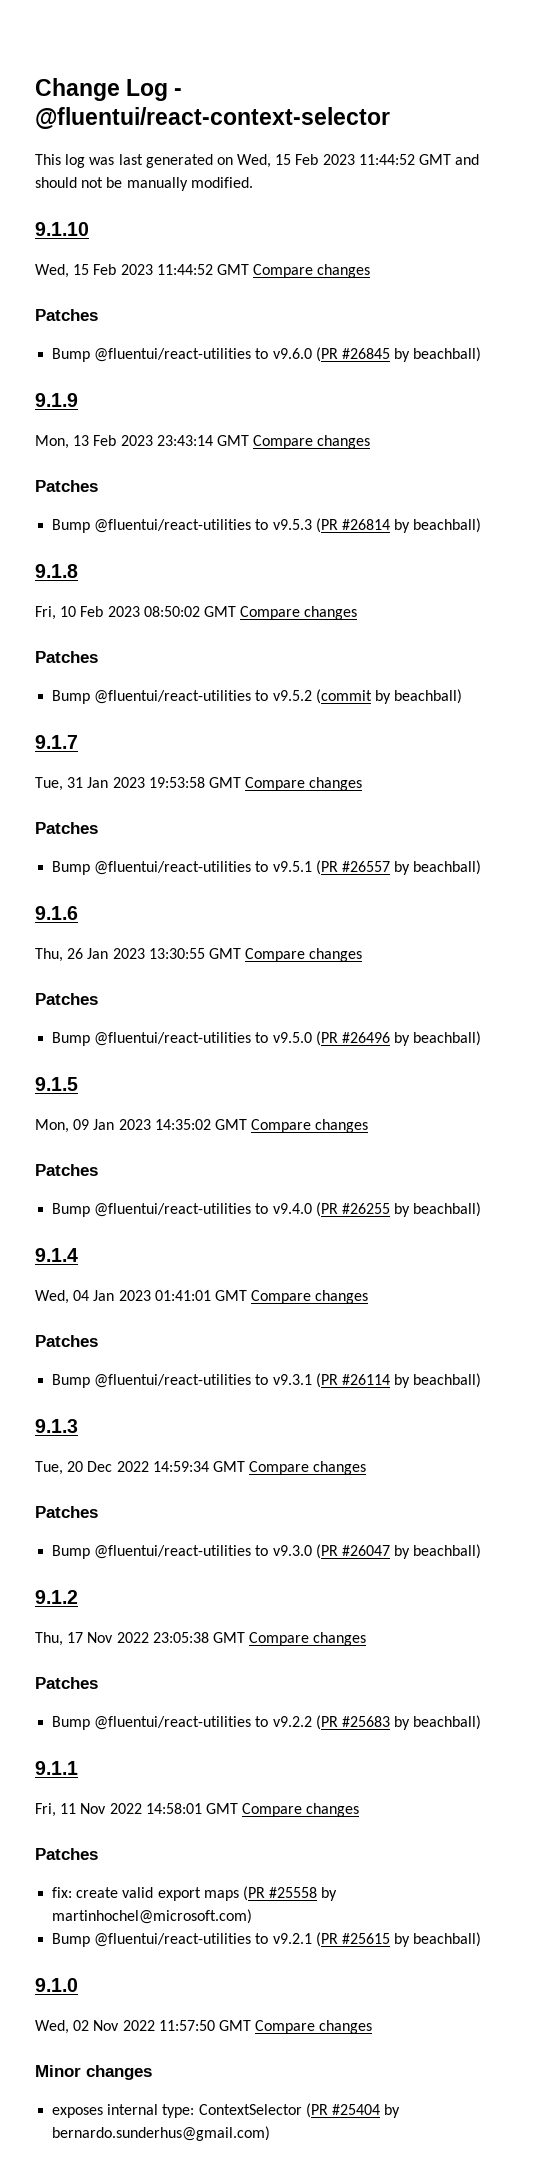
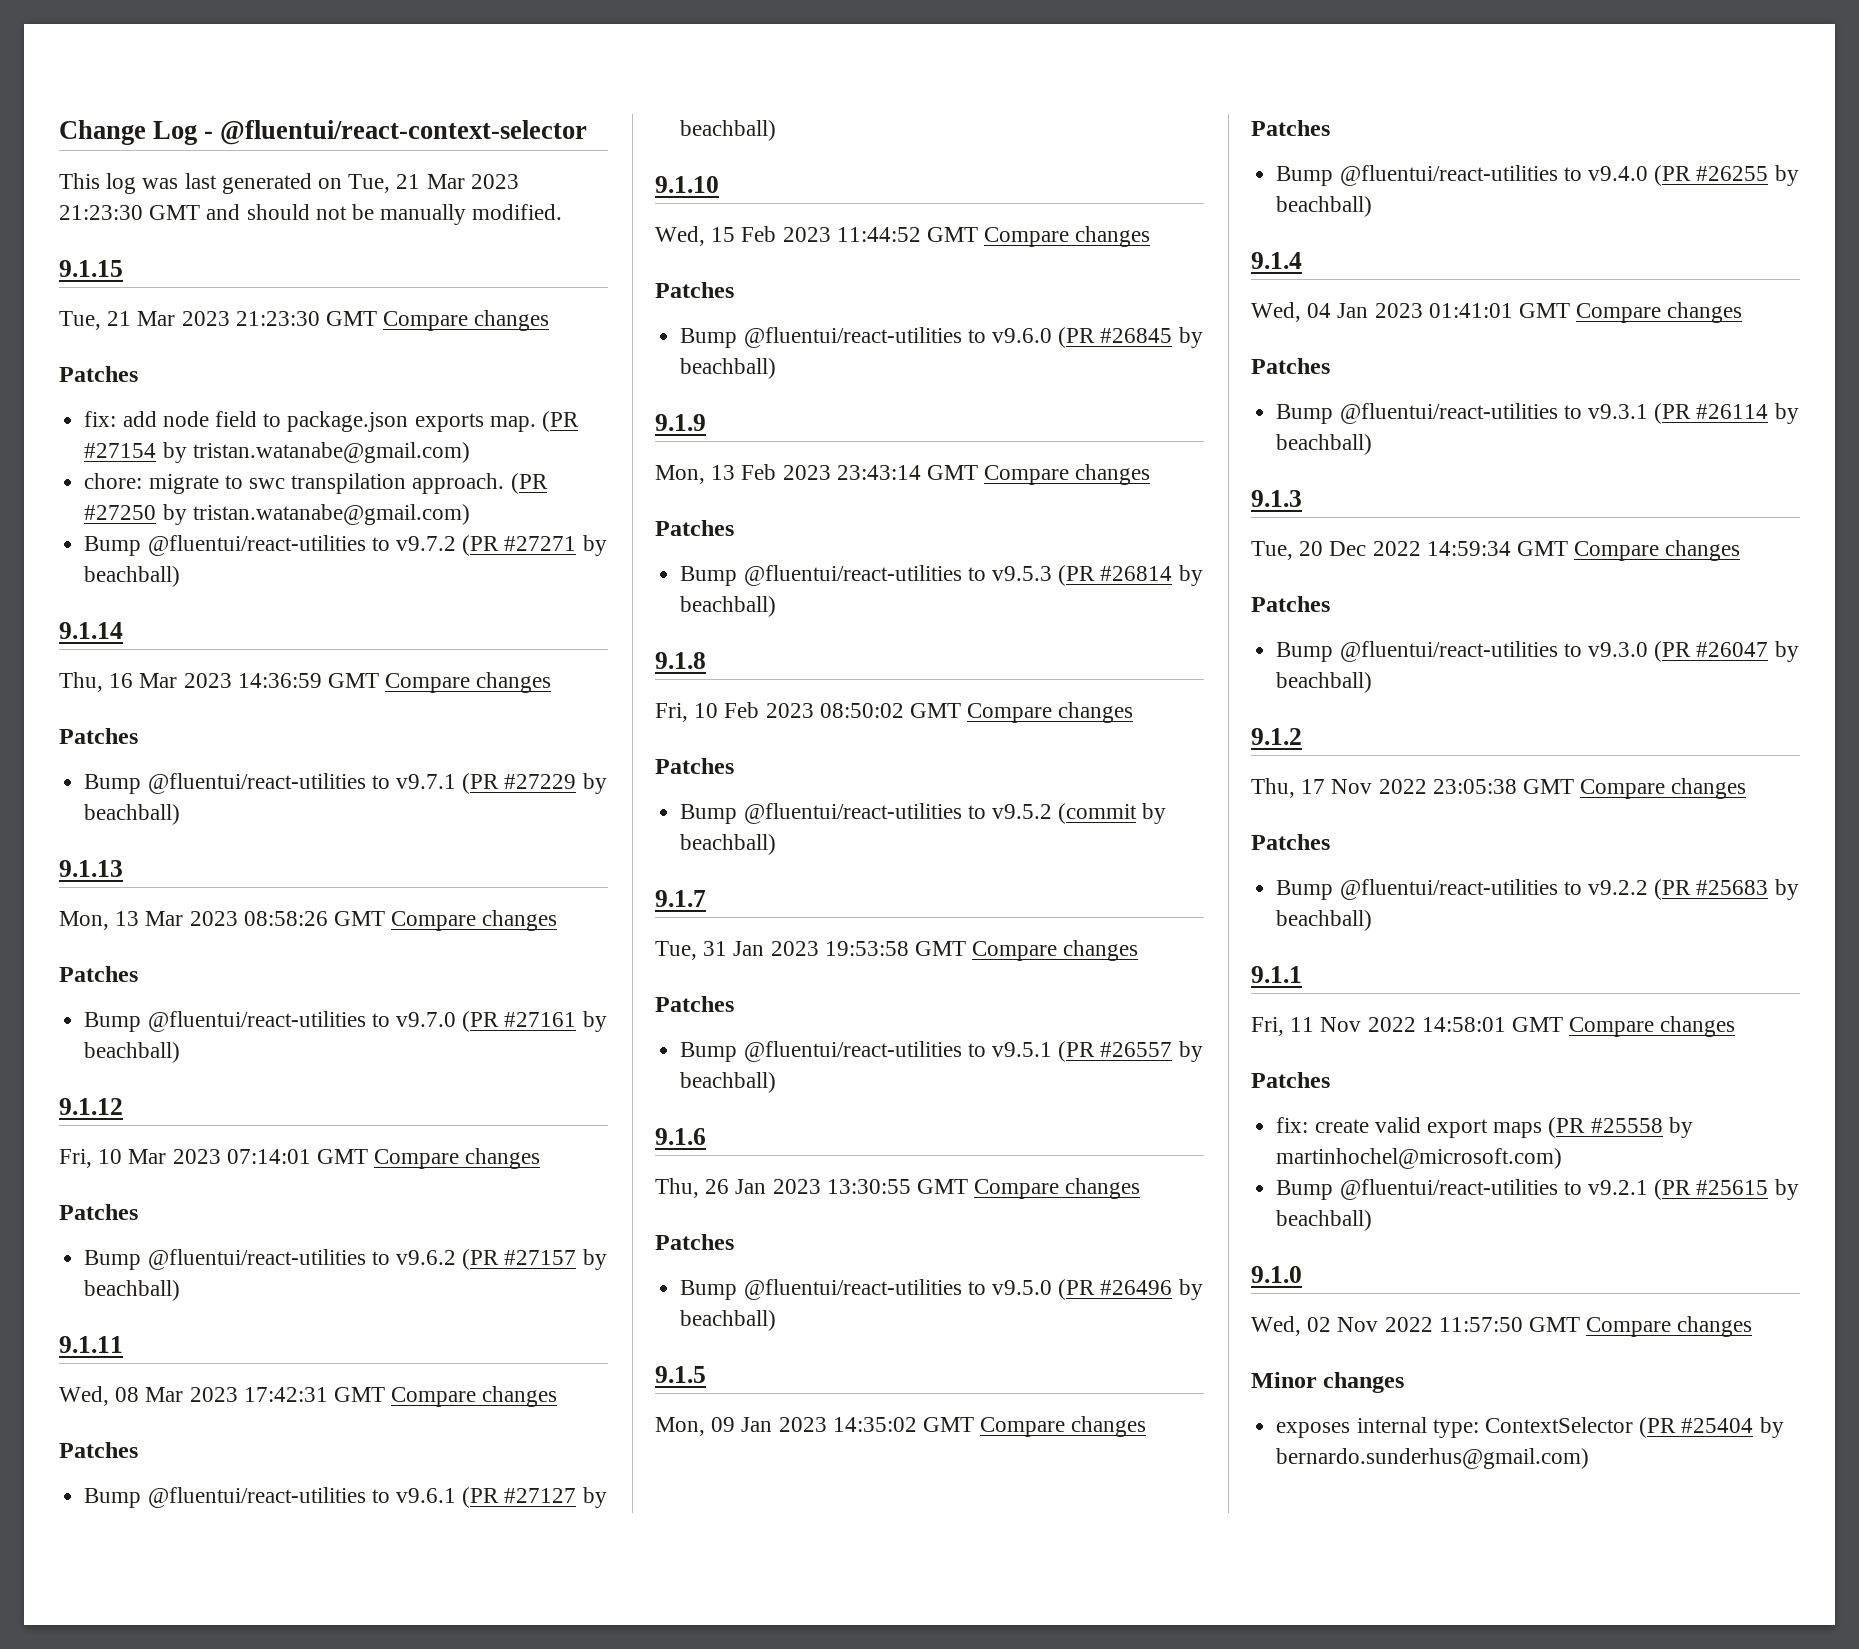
[237,154,415,168] Wed, 15 Feb 2023 11:44:52 -> [348,174,519,193] [59,205,143,220] Tue, 21 Mar 2023 21:23:30
(253, 182) none -> [59,260,123,277] [59,310,550,331] [59,366,138,382] [84,411,579,432] [84,442,470,463] [84,473,548,494] [84,504,470,525] [84,535,607,556] [84,566,181,587] [59,622,123,639] [59,672,552,693] [59,728,138,744] [84,773,607,794] [84,804,181,825] [59,860,123,877] [59,910,558,931] [59,966,138,982] [84,1011,607,1032] [84,1042,181,1063] [59,1098,123,1115] [59,1148,541,1169] [59,1204,138,1220] [84,1249,607,1270] [84,1280,181,1301] [59,1336,123,1353] [59,1386,558,1407] [59,1442,138,1458] [84,1487,607,1508] [680,120,777,141] // 9.1.15 // Tue, 21 Mar 2023 21:23:30 GMT Compare changes // Patches // fix: add node field to package.json exports map. (PR #27154 by tristan.watanabe@gmail.com) // chore: migrate to swc transpilation approach. (PR #27250 by tristan.watanabe@gmail.com) // Bump @fluentui/react-utilities to v9.7.2 (PR #27271 by beachball) // 9.1.14 // Thu, 16 Mar 2023 14:36:59 GMT Compare changes // Patches // Bump @fluentui/react-utilities to v9.7.1 (PR #27229 by beachball) // 9.1.13 // Mon, 13 Mar 2023 08:58:26 GMT Compare changes // Patches // Bump @fluentui/react-utilities to v9.7.0 (PR #27161 by beachball) // 9.1.12 // Fri, 10 Mar 2023 07:14:01 GMT Compare changes // Patches // Bump @fluentui/react-utilities to v9.6.2 (PR #27157 by beachball) // 9.1.11 // Wed, 08 Mar 2023 17:42:31 GMT Compare changes // Patches // Bump @fluentui/react-utilities to v9.6.1 (PR #27127 by beachball)

